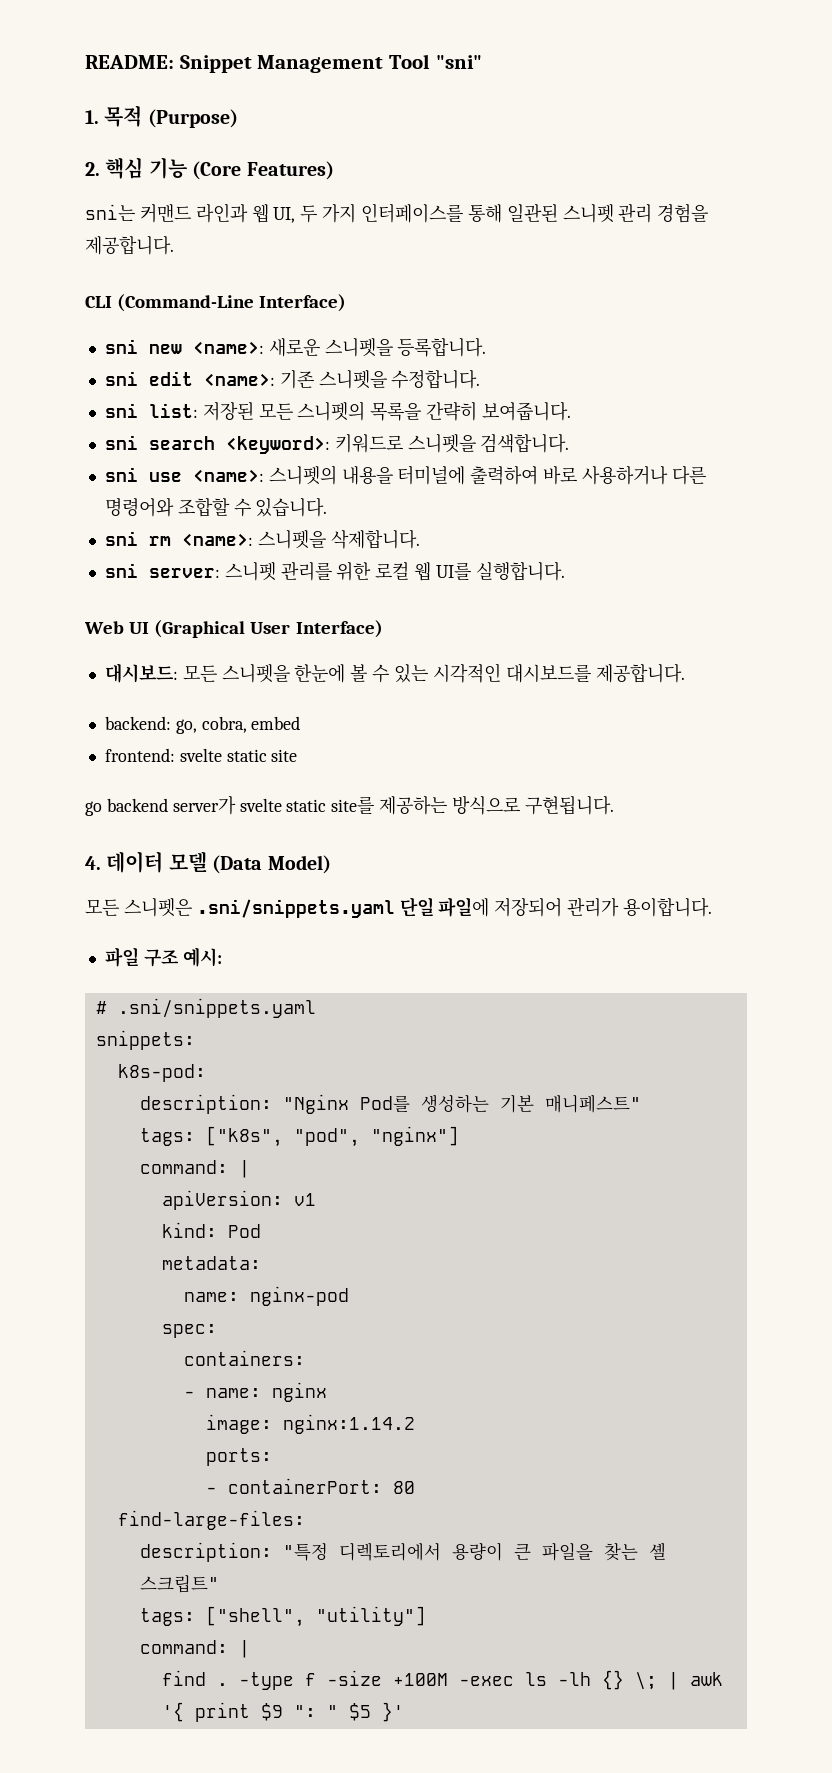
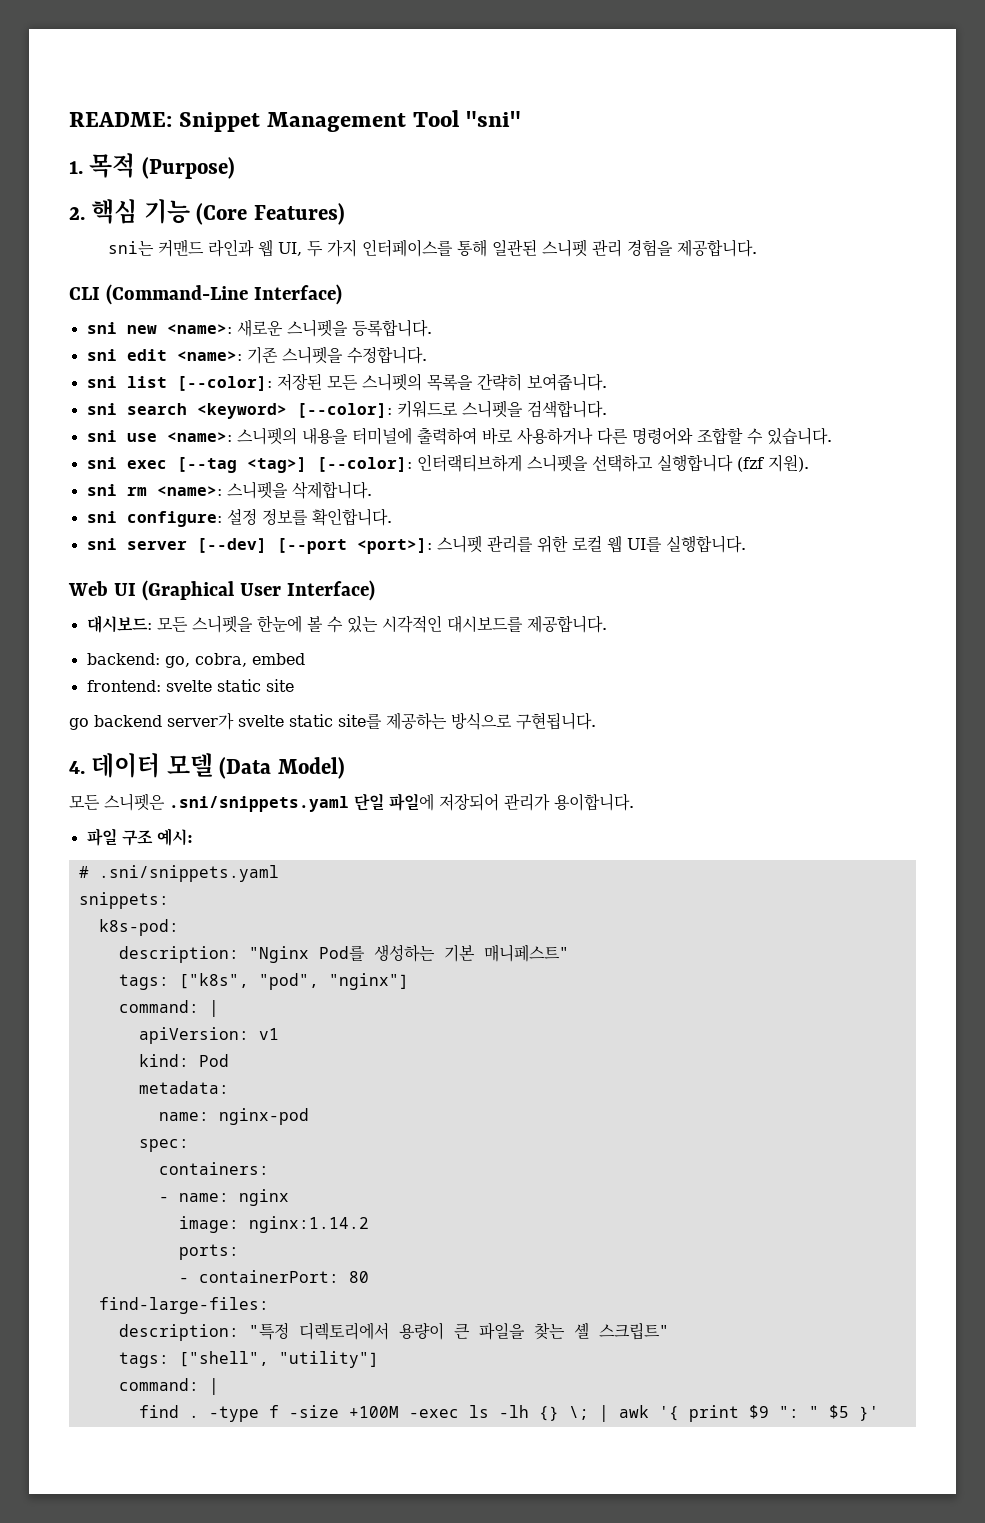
[148,403,198,418] list: -> [126,376,272,391] list [--color]:
[225,436,330,454] <keyword>: -> [196,403,392,419] <keyword> [--color]:
(328, 507) none -> [86,454,809,473] // sni exec [--tag <tag>] [--color]: 인터랙티브하게 스니펫을 선택하고 실행합니다 (fzf 지원).
[148,568,220,578] server: -> [126,508,392,527] [86,538,432,554] configure: 설정 정보를 확인합니다. // sni server [--dev] [--port <port>]:

